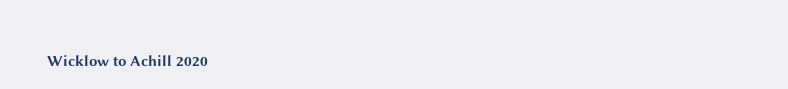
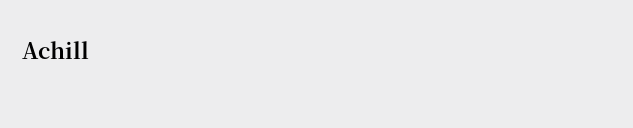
[47,55,209,67] Wicklow to Achill 2020 -> [22,41,89,59] Achill

